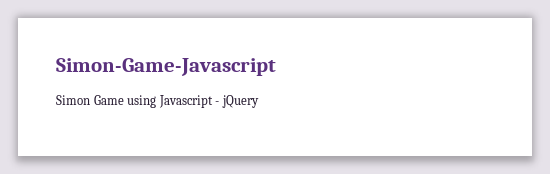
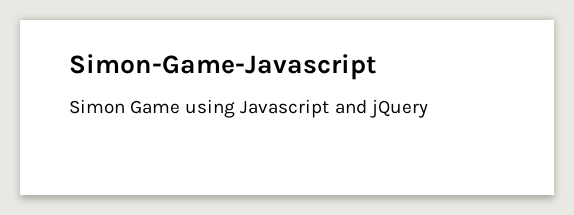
[215,101,220,105] - -> [334,100,367,114] and

